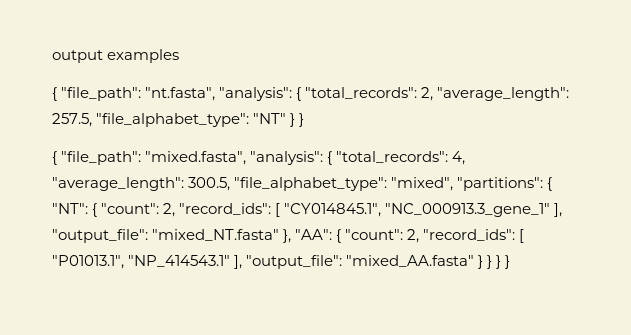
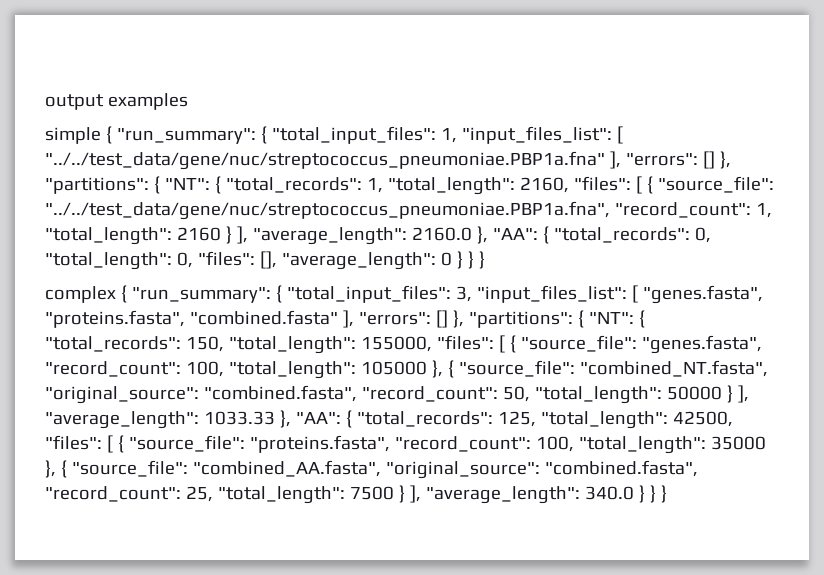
[52,87,570,101] [52,113,305,127] [52,151,466,165] [52,177,553,191] [52,203,563,217] [52,229,525,243] [52,255,484,269] { "file_path": "nt.fasta", "analysis": { "total_records": 2, "average_length": 257.5, "file_alphabet_type": "NT" } } // { "file_path": "mixed.fasta", "analysis": { "total_records": 4, "average_length": 300.5, "file_alphabet_type": "mixed", "partitions": { "NT": { "count": 2, "record_ids": [ "CY014845.1", "NC_000913.3_gene_1" ], "output_file": "mixed_NT.fasta" }, "AA": { "count": 2, "record_ids": [ "P01013.1", "NP_414543.1" ], "output_file": "mixed_AA.fasta" } -> [45,126,623,144] [45,151,731,170] [45,176,774,195] [45,201,772,220] [45,226,711,245] [45,251,485,270] [45,285,763,304] [45,310,645,328] [45,335,762,354] [45,360,768,379] [45,385,749,404] [45,410,733,429] [45,435,766,454] [45,460,698,479] [45,485,634,504] simple { "run_summary": { "total_input_files": 1, "input_files_list": [ "../../test_data/gene/nuc/streptococcus_pneumoniae.PBP1a.fna" ], "errors": [] }, "partitions": { "NT": { "total_records": 1, "total_length": 2160, "files": [ { "source_file": "../../test_data/gene/nuc/streptococcus_pneumoniae.PBP1a.fna", "record_count": 1, "total_length": 2160 } ], "average_length": 2160.0 }, "AA": { "total_records": 0, "total_length": 0, "files": [], "average_length": 0 } } } // complex { "run_summary": { "total_input_files": 3, "input_files_list": [ "genes.fasta", "proteins.fasta", "combined.fasta" ], "errors": [] }, "partitions": { "NT": { "total_records": 150, "total_length": 155000, "files": [ { "source_file": "genes.fasta", "record_count": 100, "total_length": 105000 }, { "source_file": "combined_NT.fasta", "original_source": "combined.fasta", "record_count": 50, "total_length": 50000 } ], "average_length": 1033.33 }, "AA": { "total_records": 125, "total_length": 42500, "files": [ { "source_file": "proteins.fasta", "record_count": 100, "total_length": 35000 }, { "source_file": "combined_AA.fasta", "original_source": "combined.fasta", "record_count": 25, "total_length": 7500 } ], "average_length": 340.0

